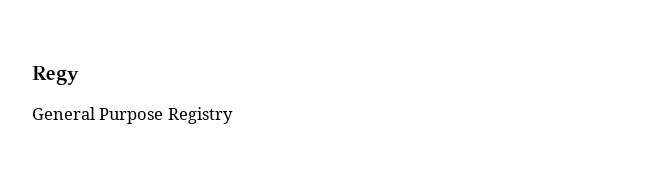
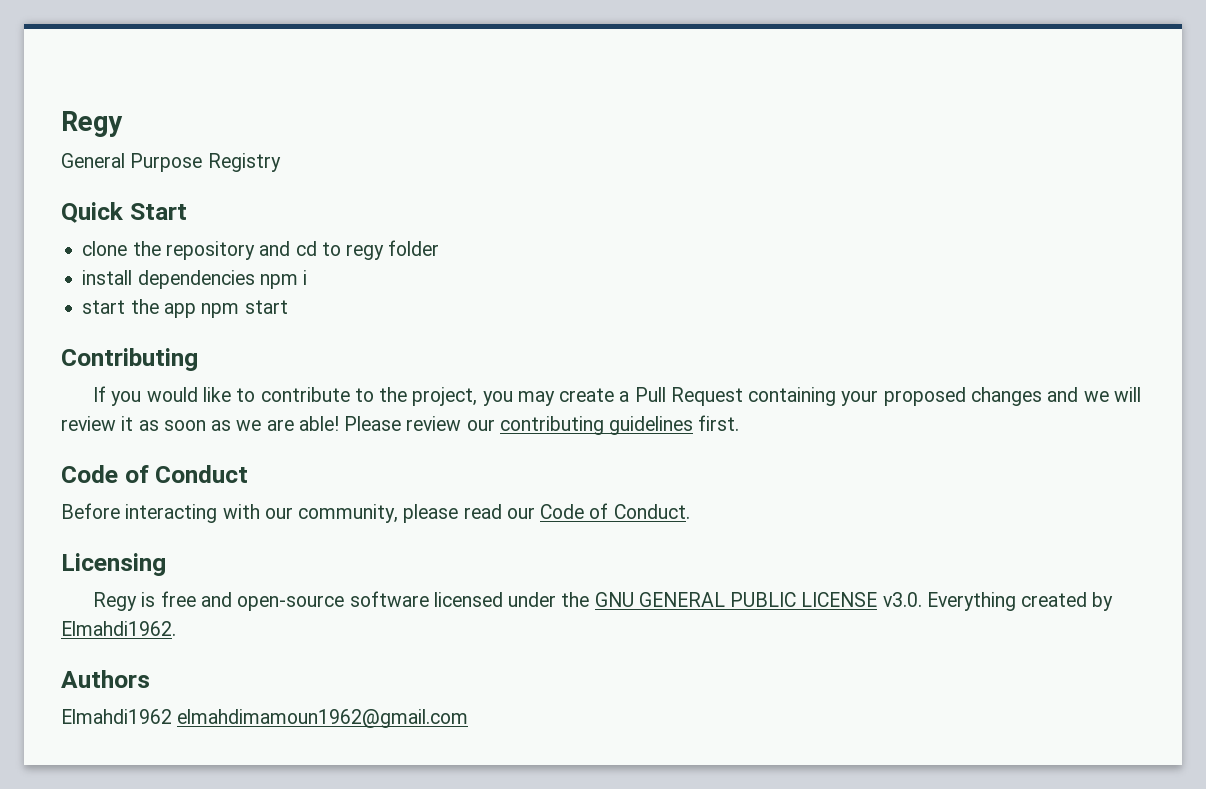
(233, 115) none -> [61,202,187,223] [82,240,440,260] [82,270,308,289] [82,299,288,318] [61,348,198,371] [93,386,1141,406] [61,415,740,435] [61,465,249,483] [61,503,690,523] [61,553,166,576] [93,591,1114,611] [61,621,176,636] [61,670,150,688] [61,709,469,728] // Quick Start // clone the repository and cd to regy folder // install dependencies npm i // start the app npm start // Contributing // If you would like to contribute to the project, you may create a Pull Request containing your proposed changes and we will review it as soon as we are able! Please review our contributing guidelines first. // Code of Conduct // Before interacting with our community, please read our Code of Conduct. // Licensing // Regy is free and open-source software licensed under the GNU GENERAL PUBLIC LICENSE v3.0. Everything created by Elmahdi1962. // Authors // Elmahdi1962 elmahdimamoun1962@gmail.com

